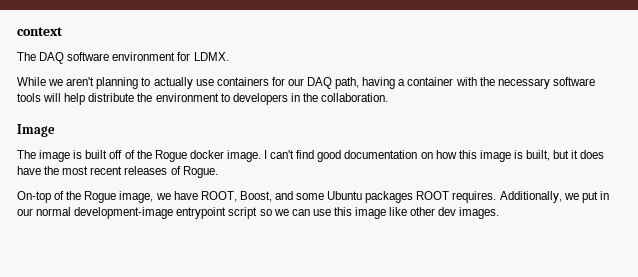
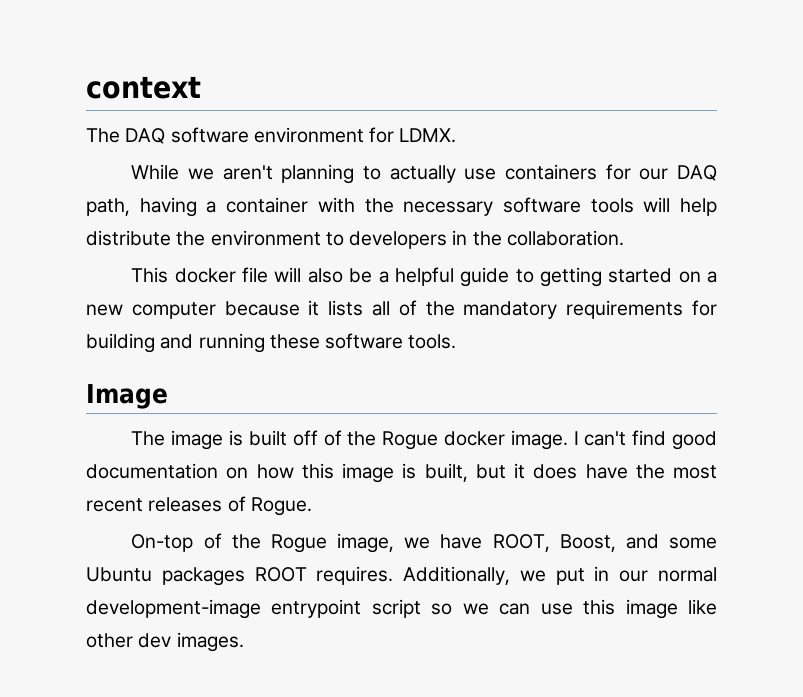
(389, 97) none -> [131,267,718,287] [86,300,717,319] [86,333,457,353] // This docker file will also be a helpful guide to getting started on a new computer because it lists all of the mandatory requirements for building and running these software tools.

